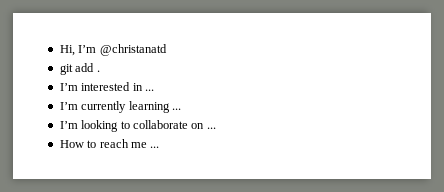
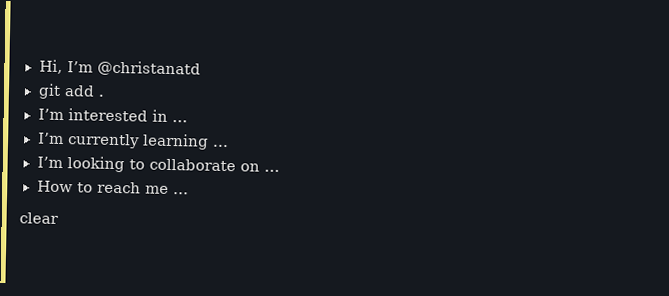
(160, 147) none -> [19,212,59,224] // clear

